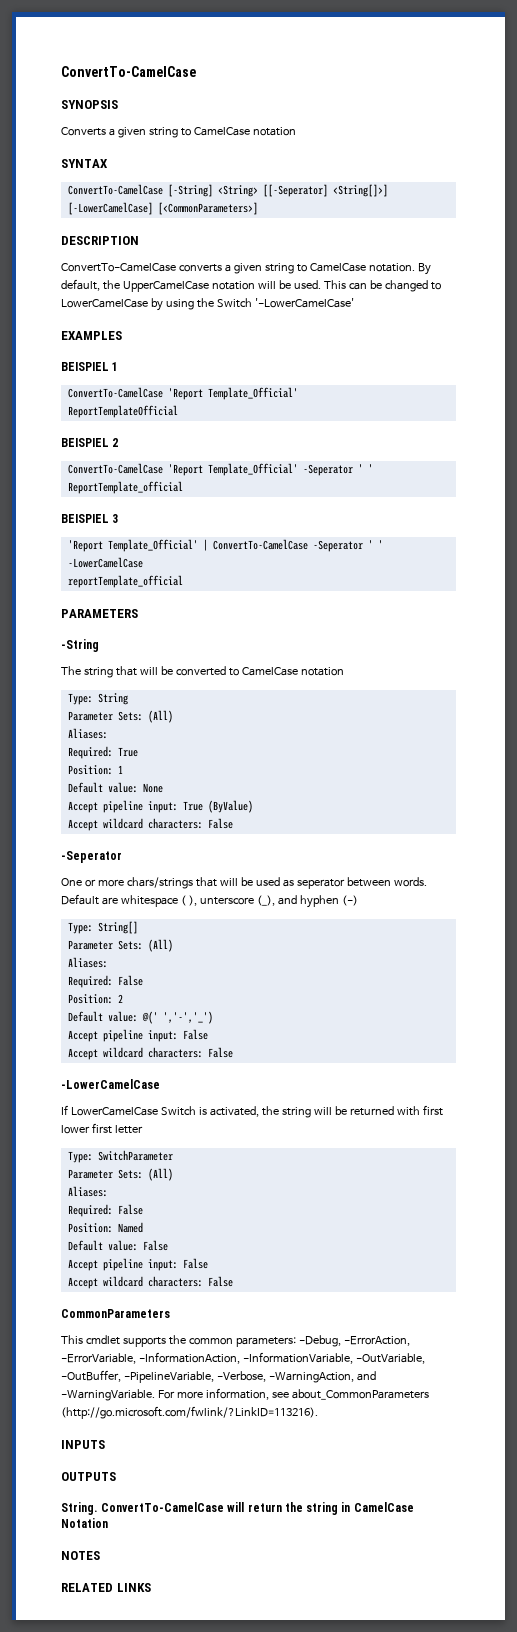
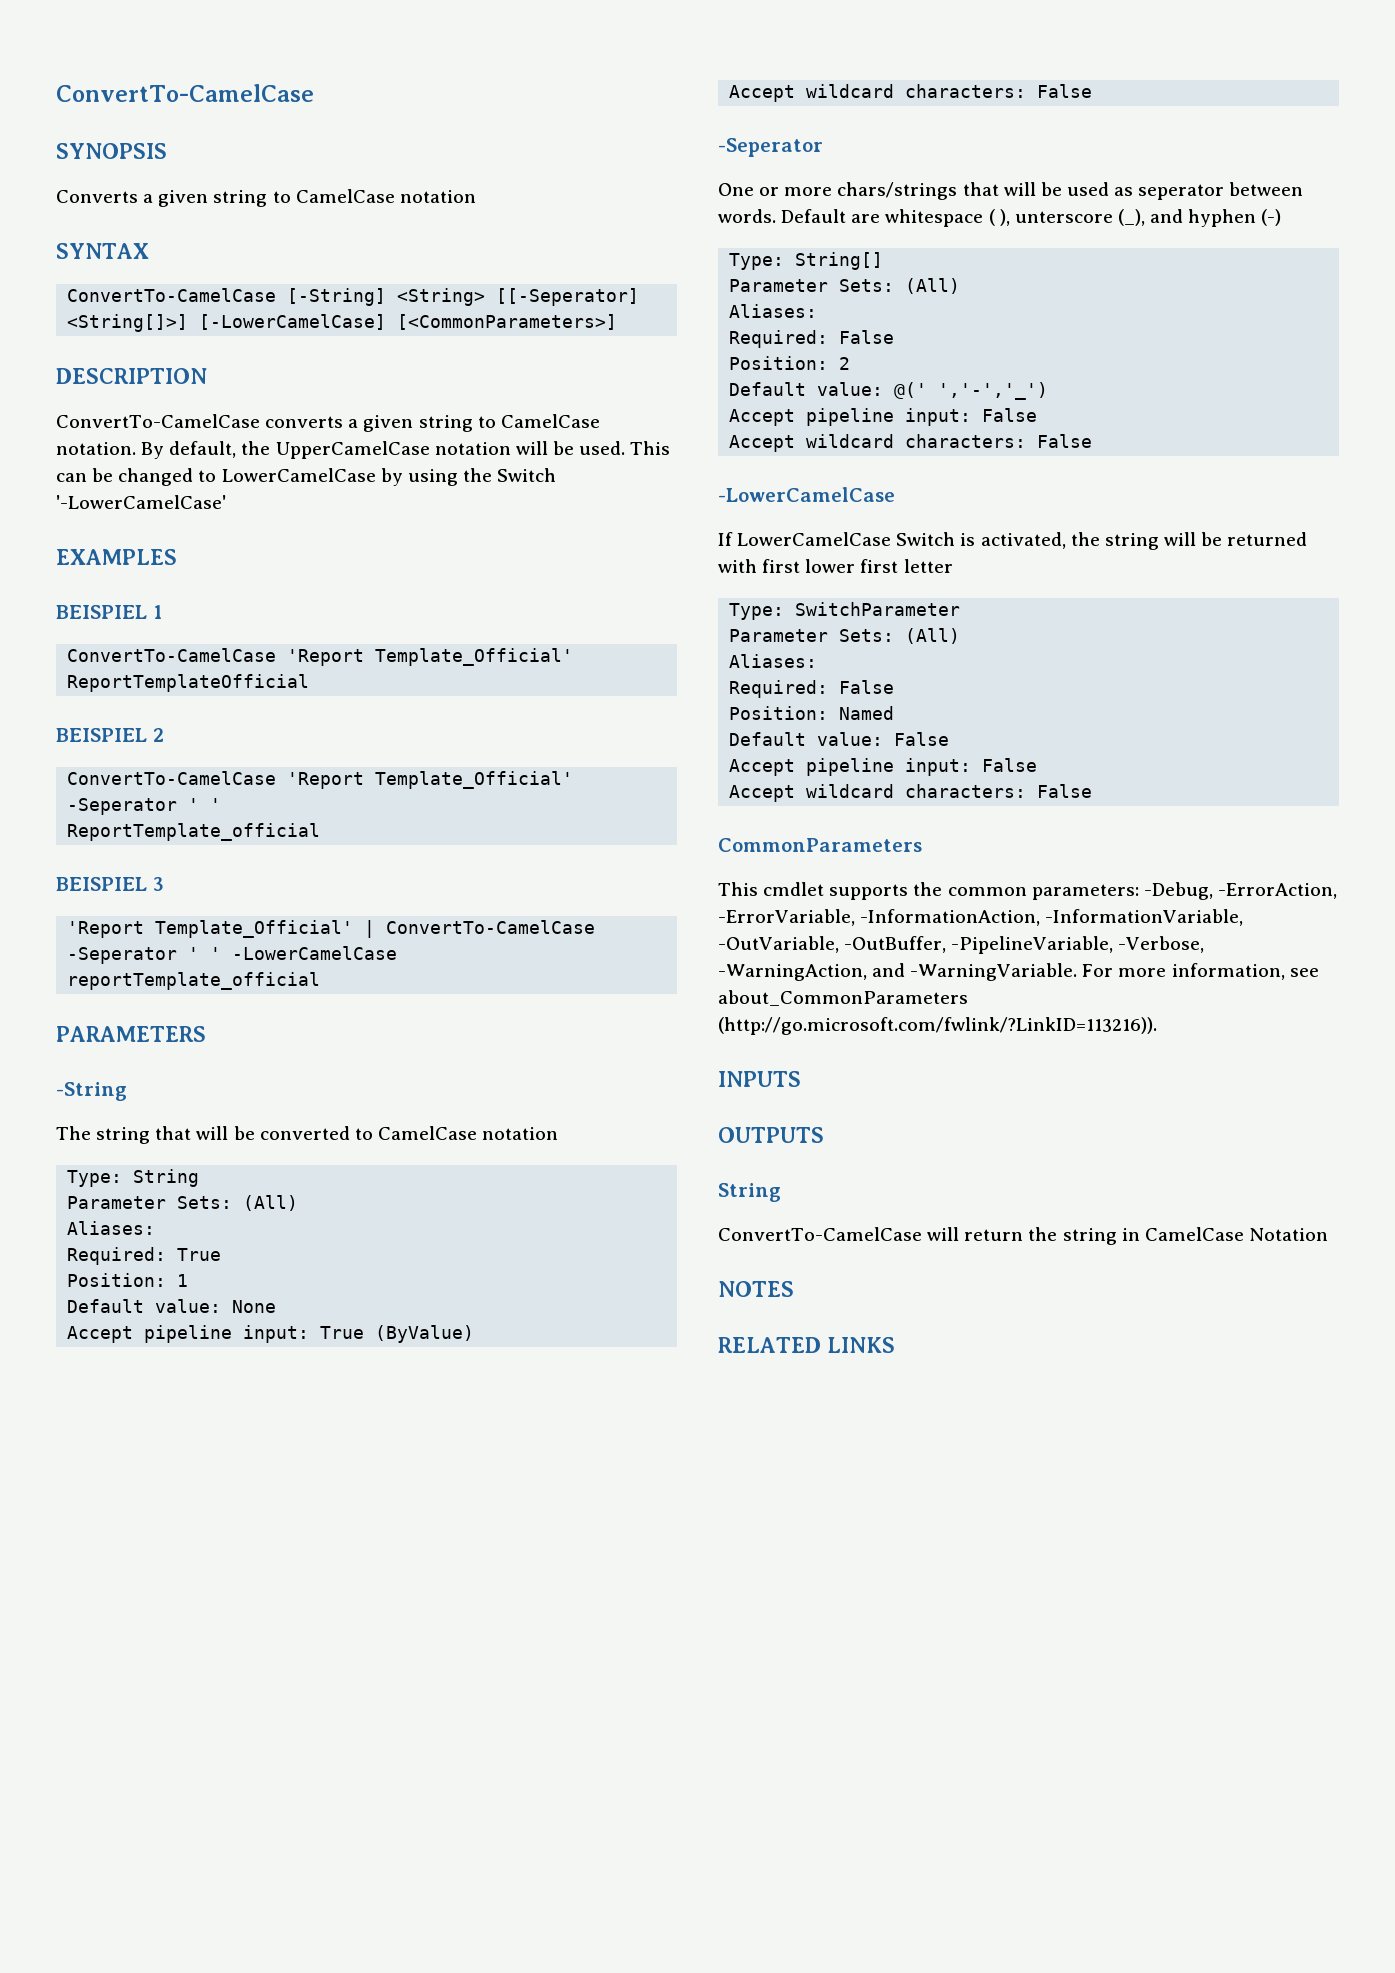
[61,1406,318,1419] (http://go.microsoft.com/fwlink/?LinkID=113216). -> [718,1017,1157,1035] (http://go.microsoft.com/fwlink/?LinkID=113216)).
[61,1502,98,1515] String. -> [718,1183,781,1202] String //

